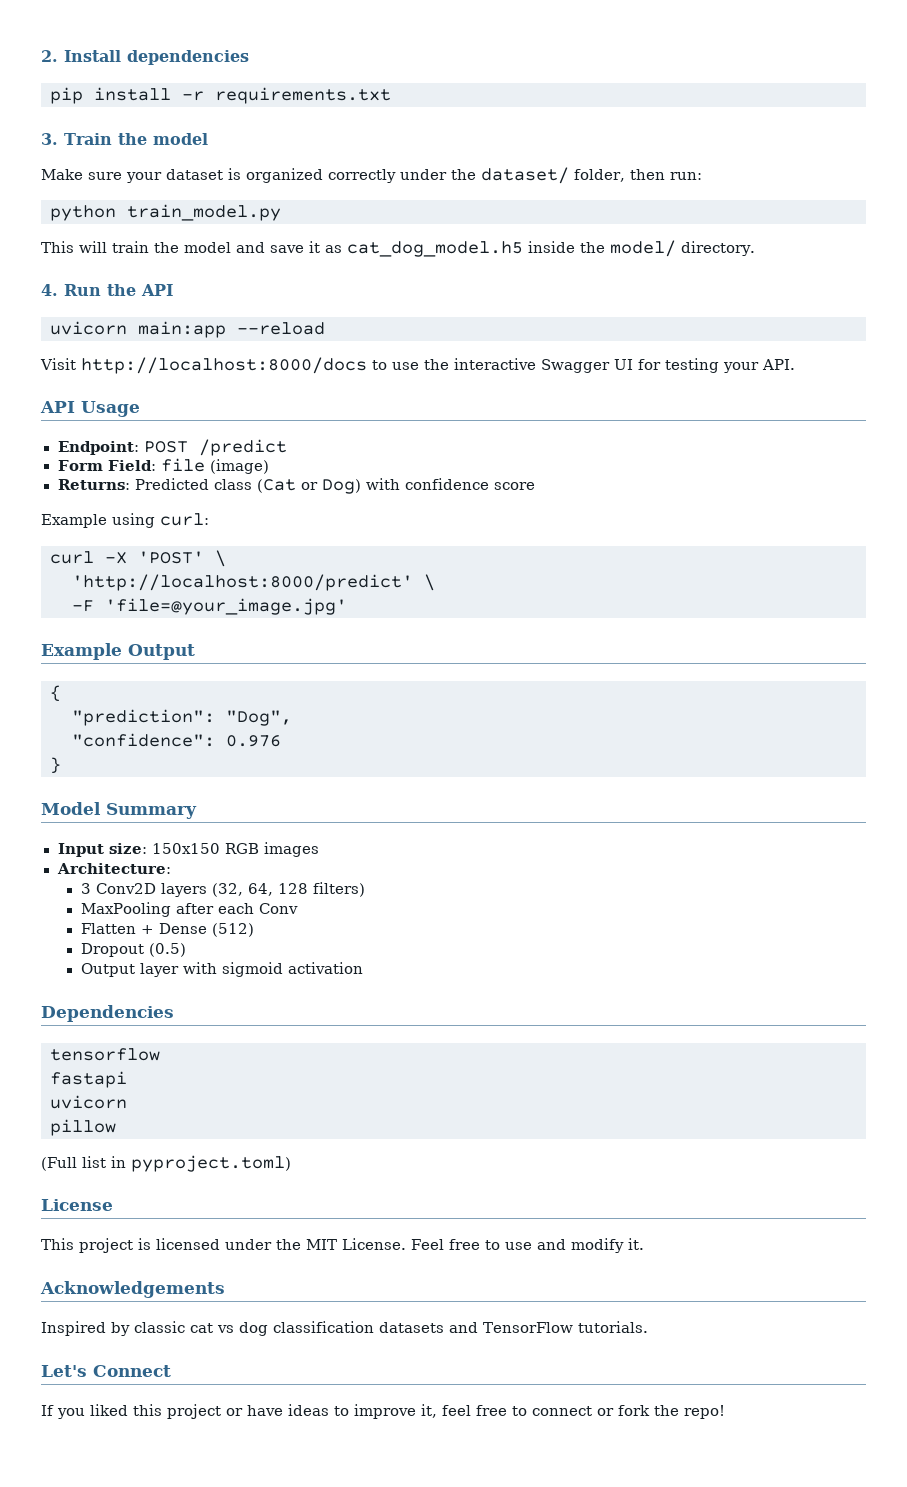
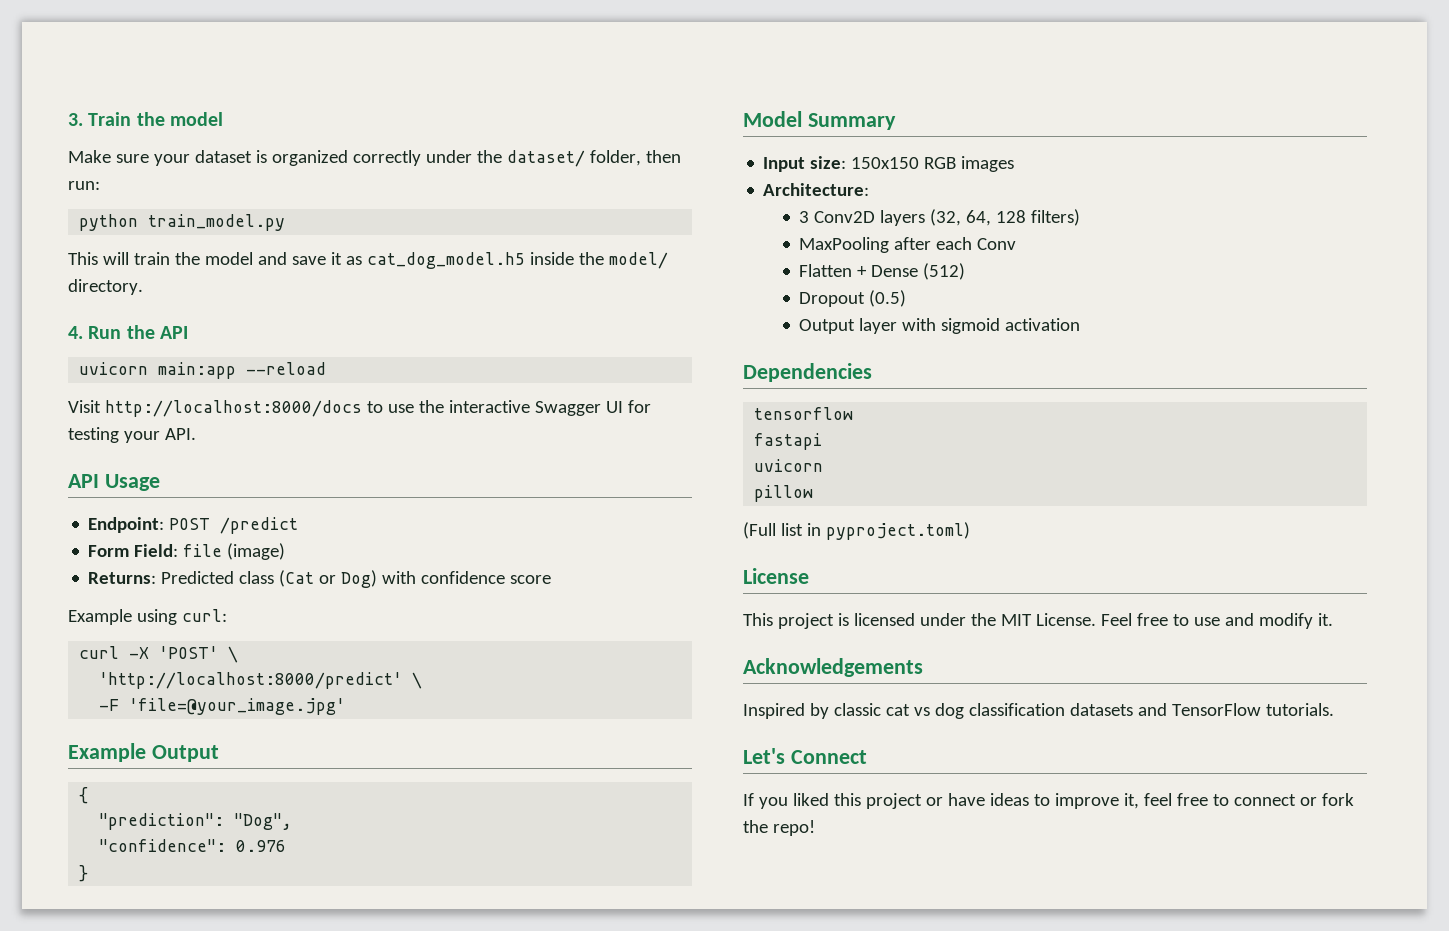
[41,50,249,65] [50,87,391,104] 2. Install dependencies // pip install -r requirements.txt // -> (68, 119) none

